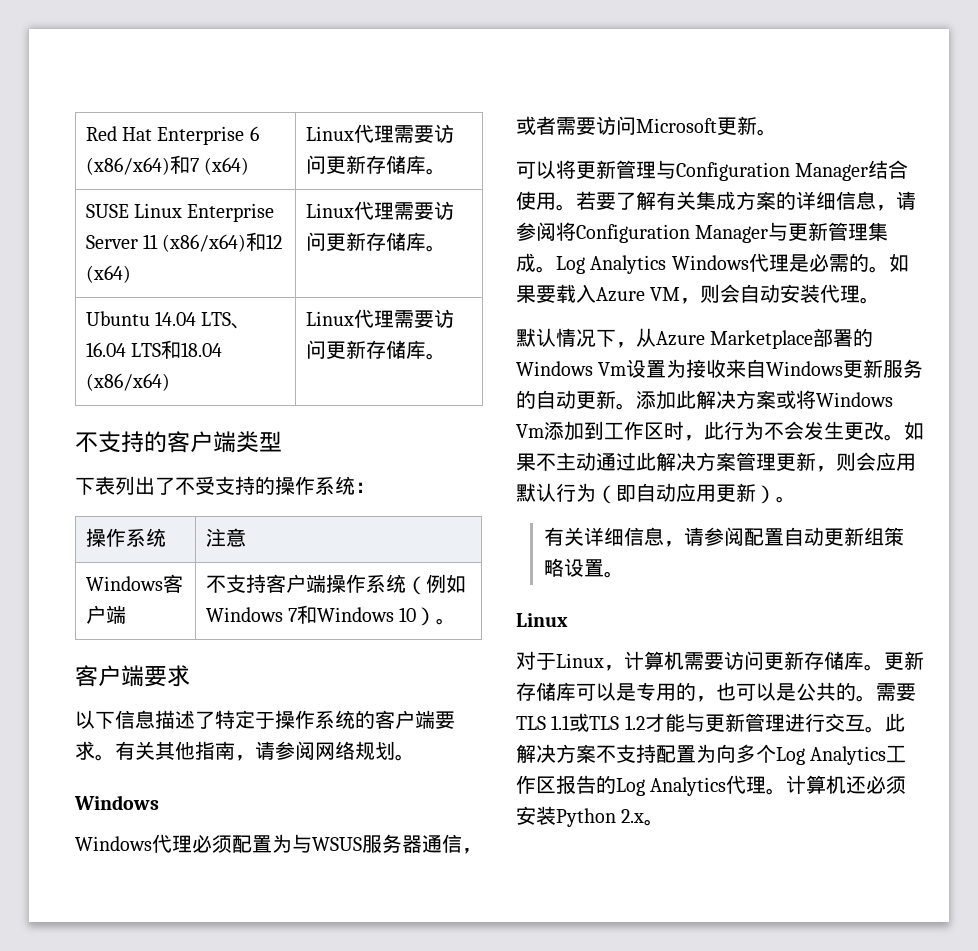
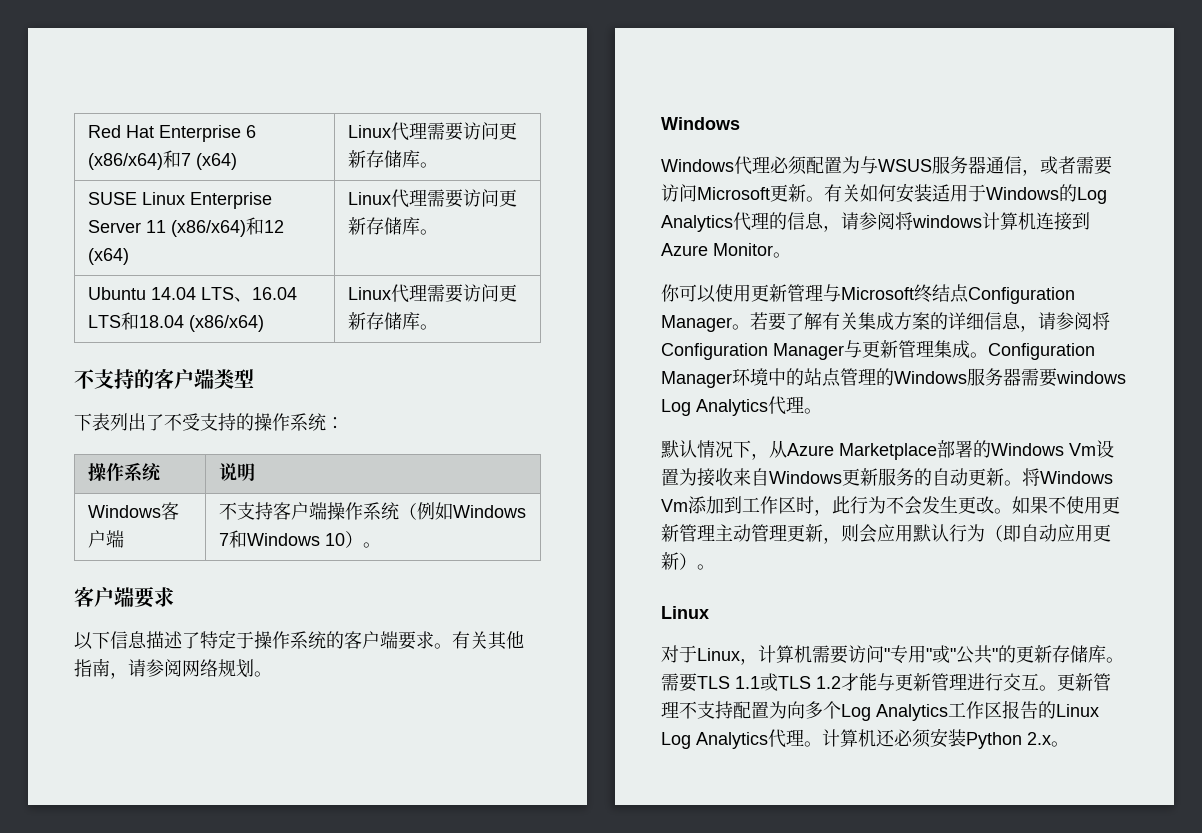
[205,528,246,547] 注意 -> [218,463,255,481] 说明
[516,160,909,181] [516,191,556,210] // 可以将更新管理与Configuration Manager结合使用 -> [824,183,1107,204] [661,212,1090,232] [661,243,791,258] [661,284,1075,304] [661,315,732,332] 有关如何安装适用于Windows的Log Analytics代理的信息，请参阅将windows计算机连接到Azure Monitor。 // 你可以使用更新管理与Microsoft终结点Configuration Manager
[556,253,909,274] [516,284,821,304] Log Analytics Windows代理是必需的。如果要载入Azure VM，则会自动安装 -> [988,343,1095,360] [661,368,1126,388] [661,399,768,416] Configuration Manager环境中的站点管理的Windows服务器需要windows Log Analytics
[636,390,796,410] 添加此解决方案或 -> (1022, 483) none
[556,452,736,471] 主动通过此解决方案 -> [1066,496,1120,514] [661,524,751,542] 使用更新管理主动
[544,527,905,547] [544,558,625,578] // 有关详细信息，请参阅配置自动更新组策略设置。 -> (715, 567) none
[764,651,924,671] [516,682,856,702] 更新存储库。更新存储库可以是专用的，也可以是公共的 -> [884,645,1106,664] "专用"或"公共"的更新存储库
[884,713,905,732] [516,744,596,763] 此解决方案 -> [1057,673,1111,691] [661,701,679,718] 更新管理
(616, 784) none -> [1056,704,1099,717] Linux

